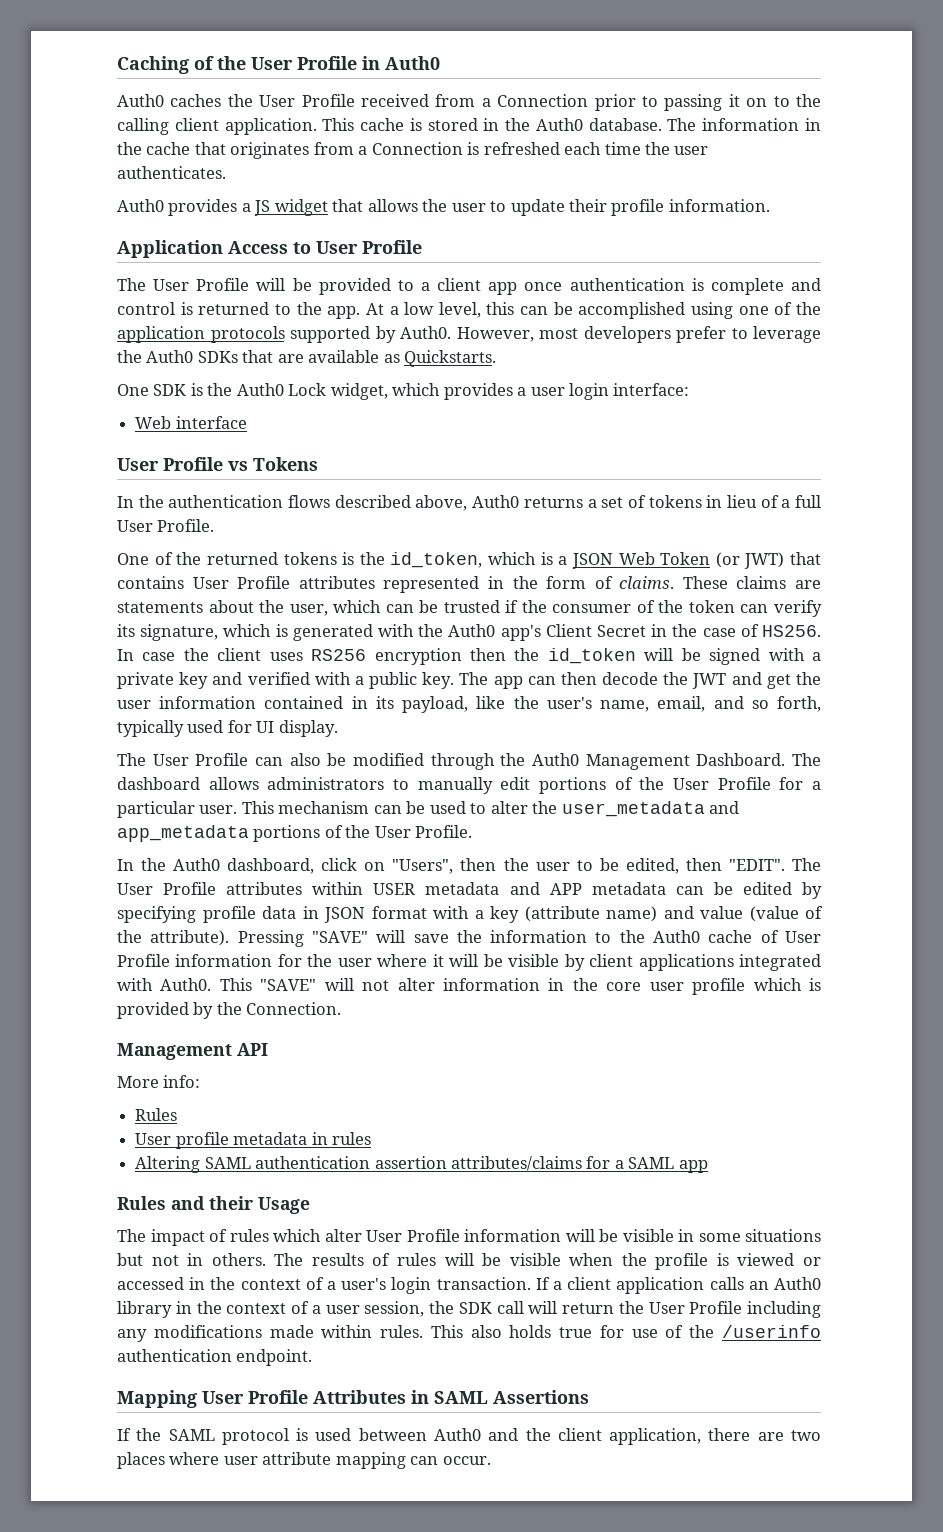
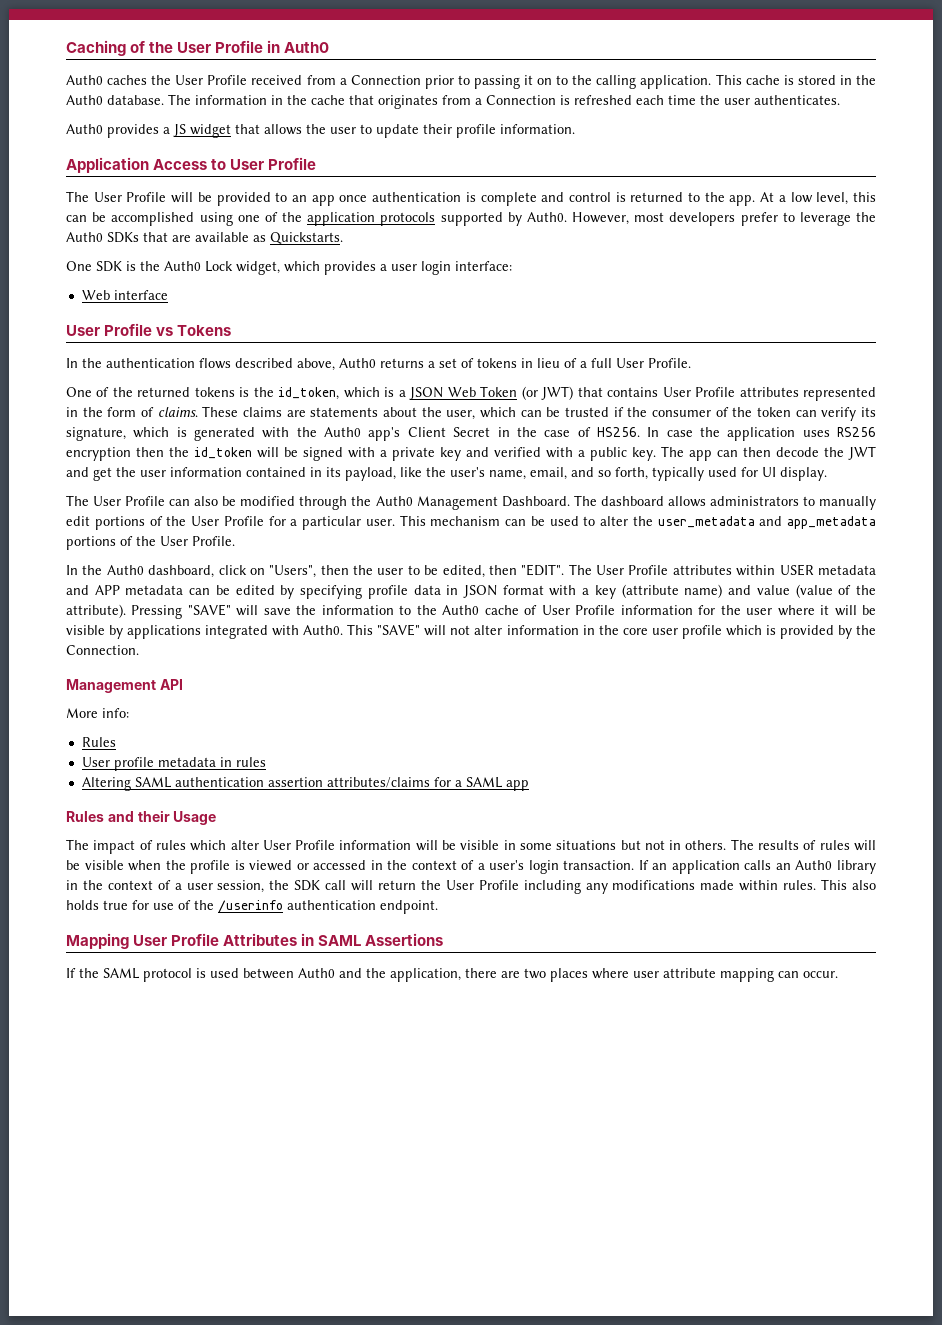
[174,118,219,131] client -> (637, 82) none
[421,278,482,291] a client -> [291,195,307,202] an
[217,648,262,661] client -> [727,427,796,441] application
[589,954,634,967] client -> (124, 632) none
[553,1277,612,1290] a client -> [652,863,668,870] an
[557,1428,602,1441] client -> (386, 973) none

